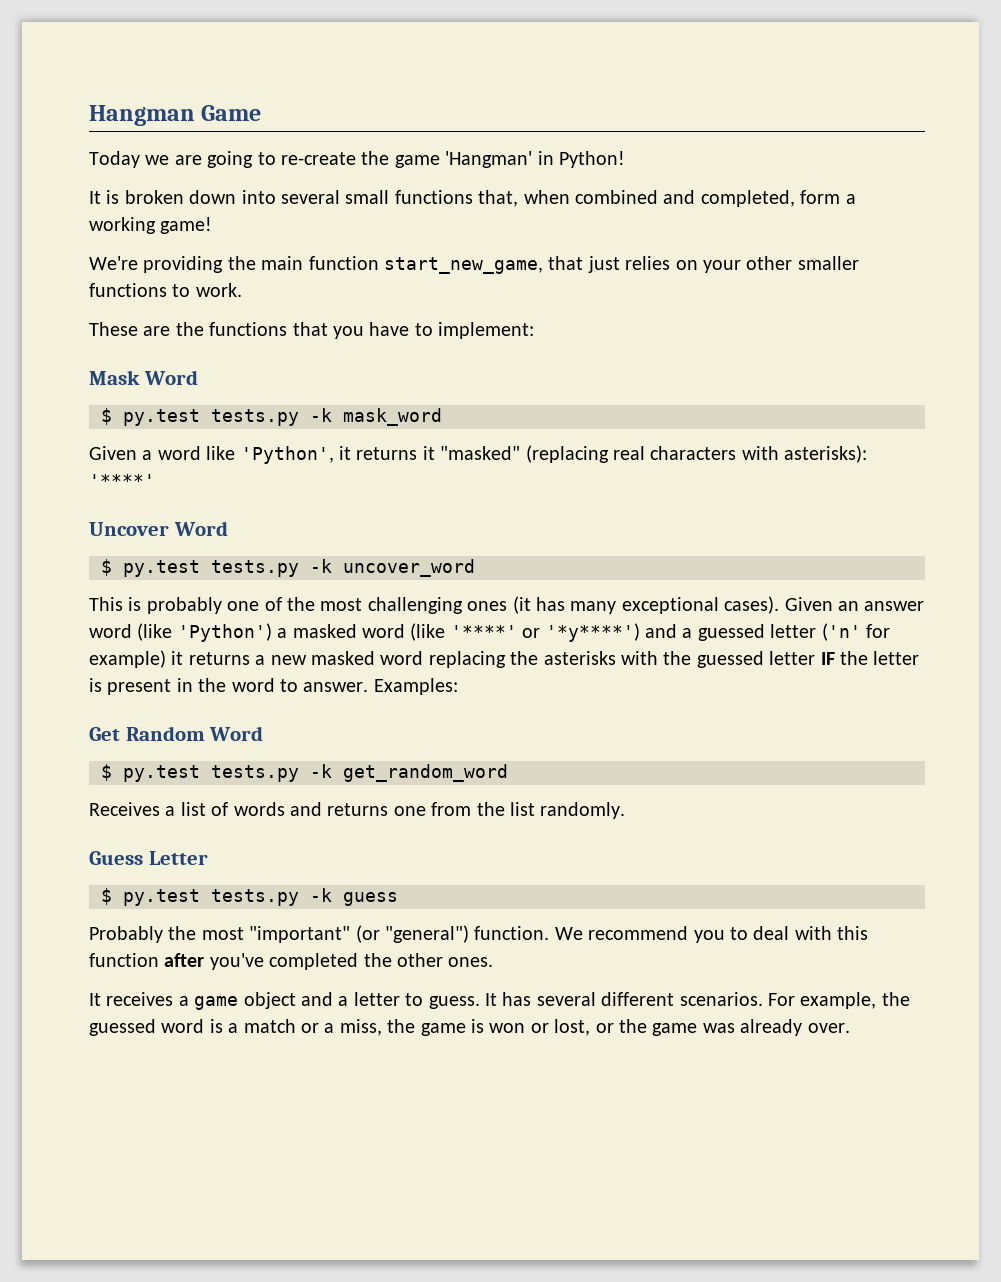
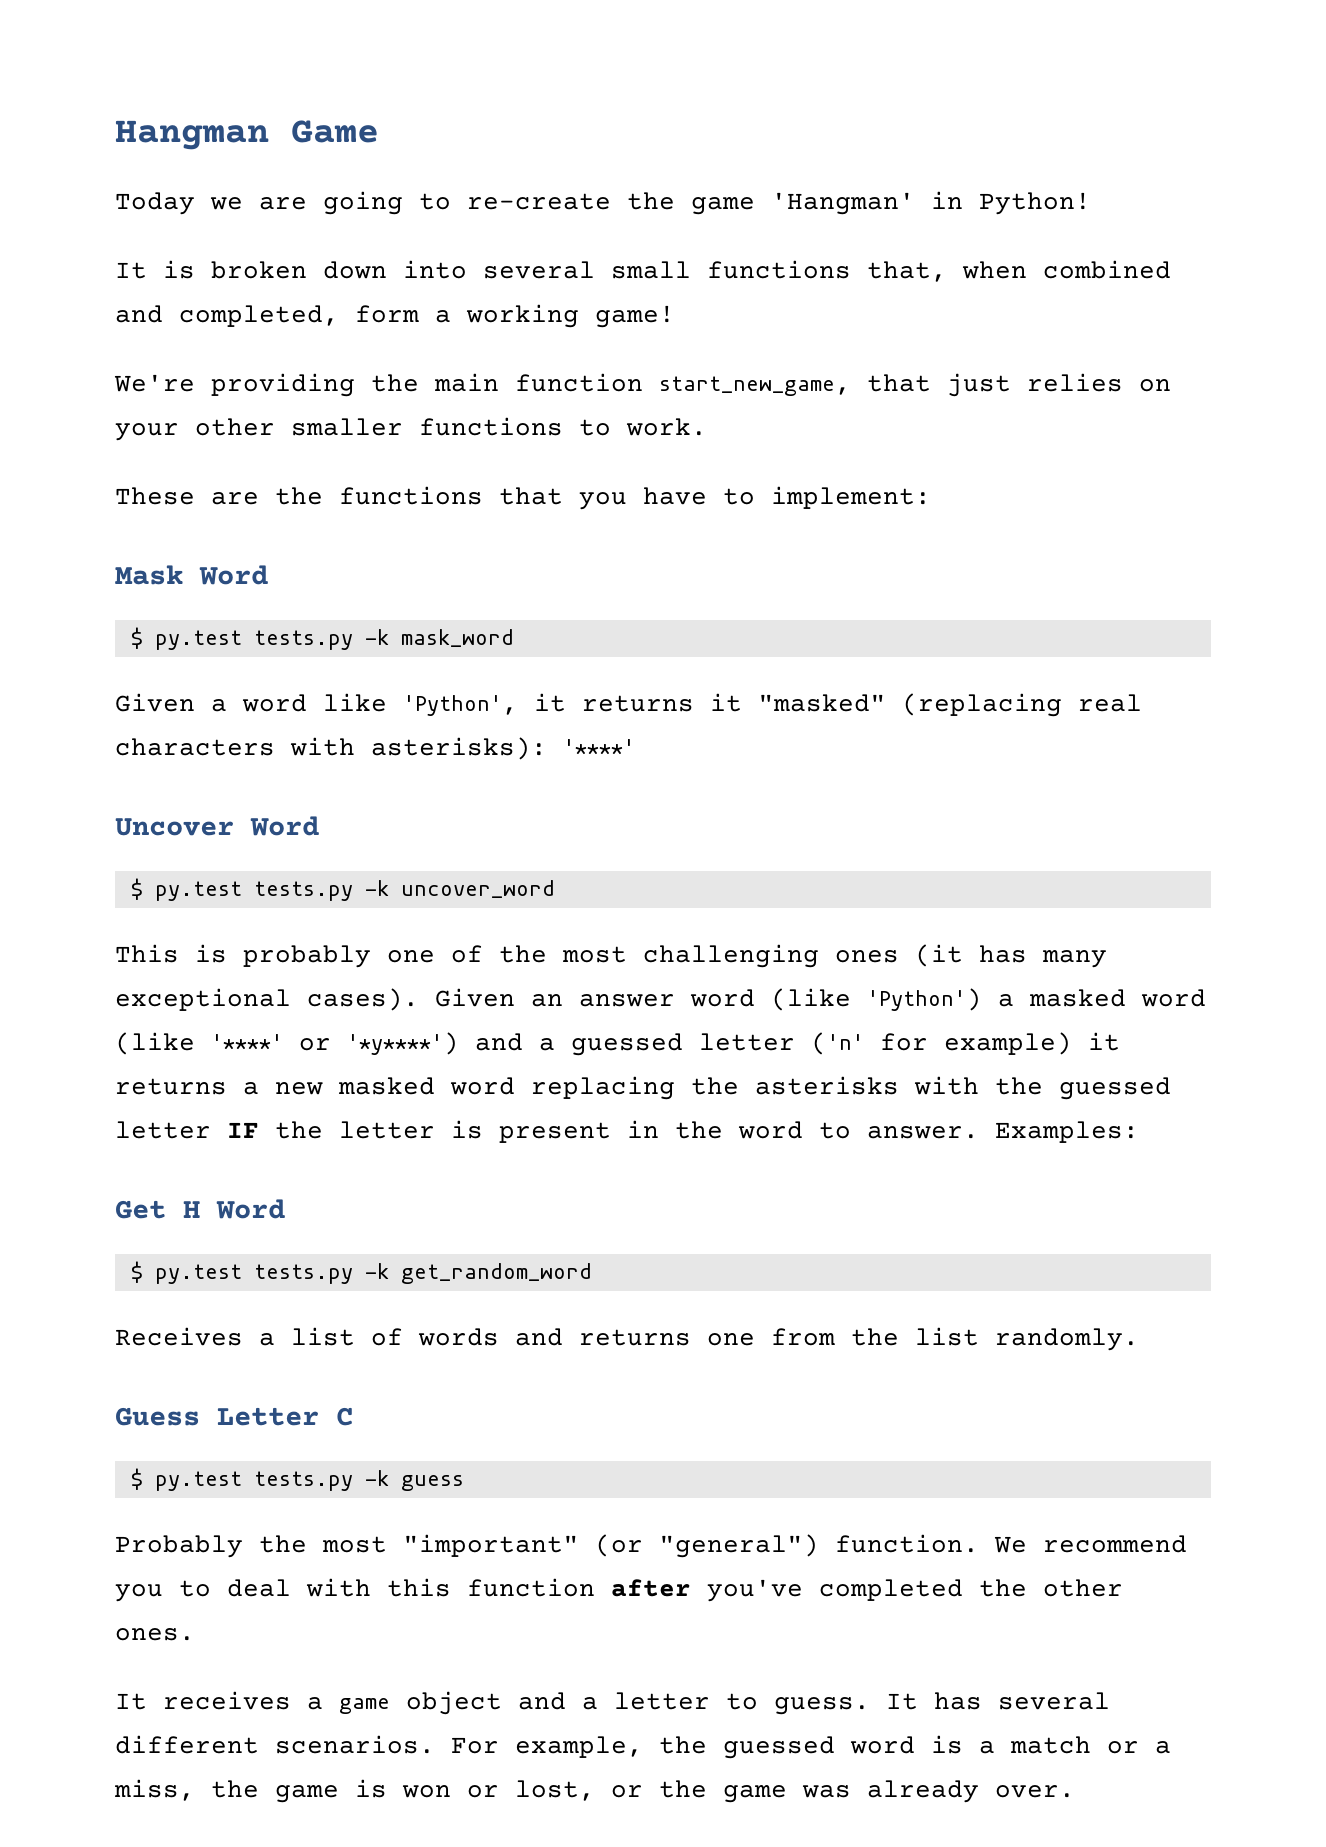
[125,726,205,741] Random -> [183,1201,200,1218] H
(208, 858) none -> [336,1407,353,1426] C

